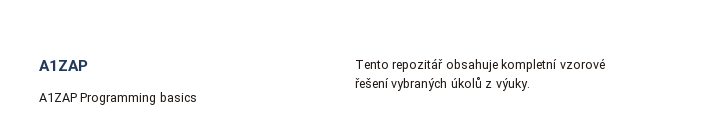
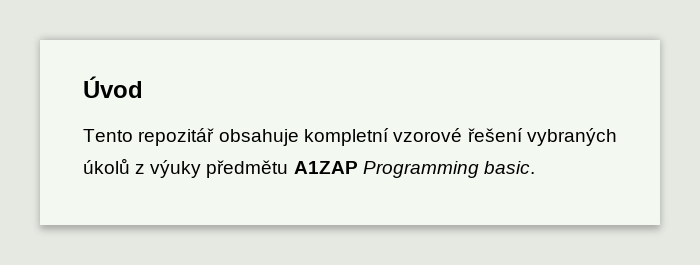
[39,60,88,71] [39,92,197,105] A1ZAP // A1ZAP Programming basics -> [83,76,143,98] Úvod
[495,78,530,91] výuky. -> [150,160,535,178] výuky předmětu A1ZAP Programming basic.

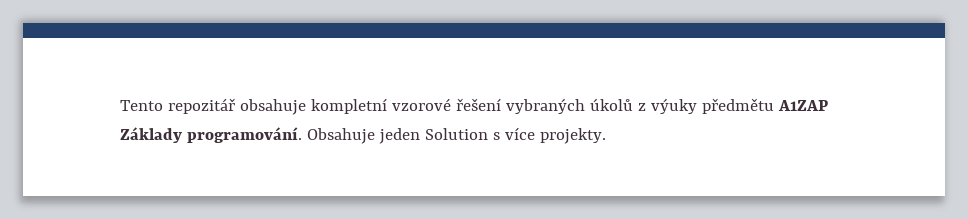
[83,76,143,98] Úvod // -> (120, 105) none
[362,161,535,178] Programming basic. -> [120,127,606,144] Základy programování. Obsahuje jeden Solution s více projekty.

